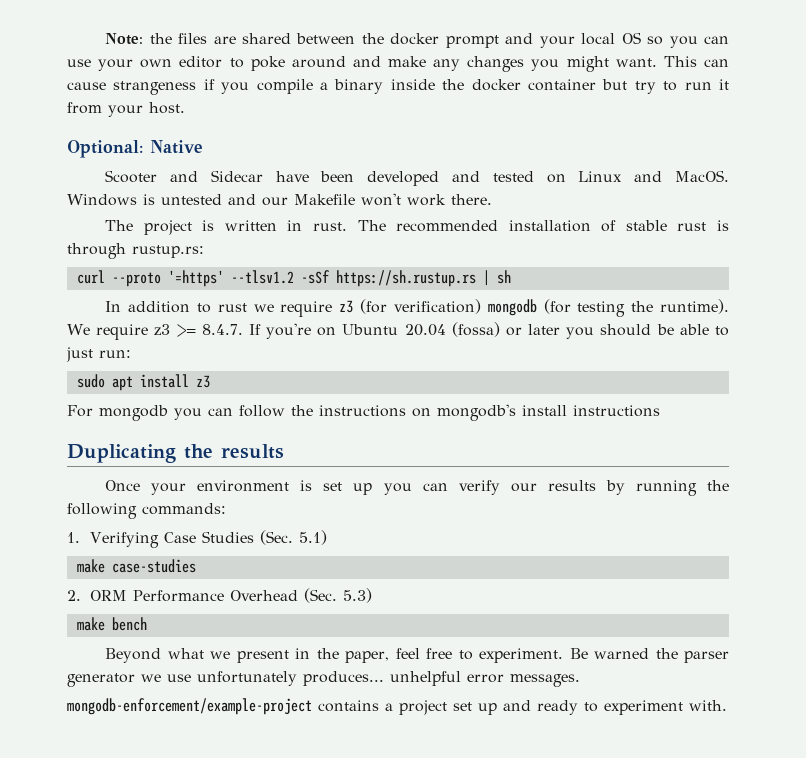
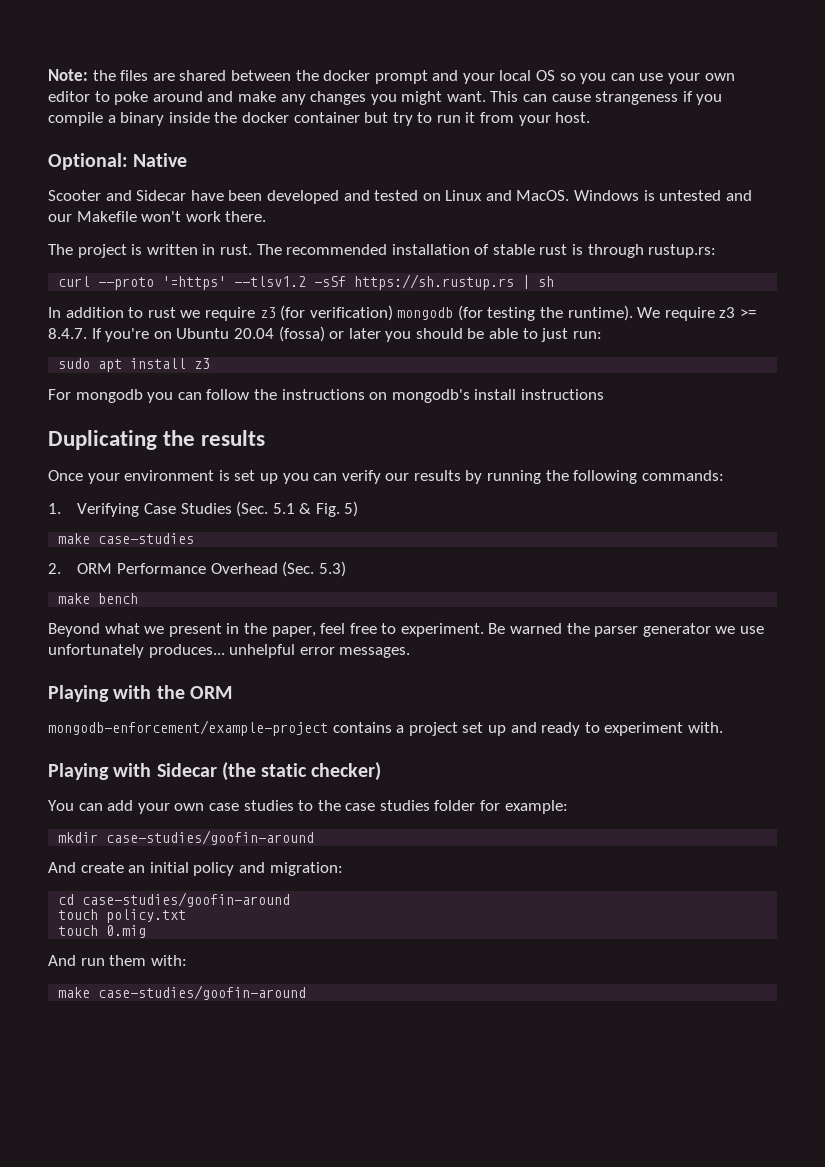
[298,530,327,545] 5.1) -> [272,501,359,517] 5.1 & Fig. 5)
(580, 680) none -> [48,685,232,702] // Playing with the ORM
(727, 705) none -> [48,762,382,781] [48,800,568,814] [58,830,315,845] [48,862,343,876] [58,892,291,907] [58,909,187,923] [58,925,147,938] [48,955,187,966] [58,985,307,1000] // Playing with Sidecar (the static checker) // You can add your own case studies to the case studies folder for example: // mkdir case-studies/goofin-around // And create an initial policy and migration: // cd case-studies/goofin-around // touch policy.txt // touch 0.mig // And run them with: // make case-studies/goofin-around

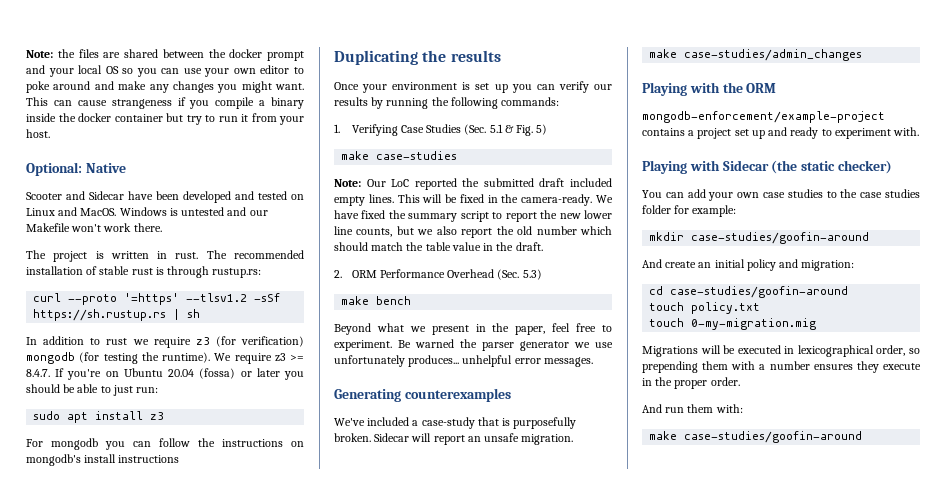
(195, 538) none -> [334,178,612,190] [334,194,613,206] [334,210,612,222] [334,226,612,238] [334,242,543,251] // Note: Our LoC reported the submitted draft included empty lines. This will be fixed in the camera-ready. We have fixed the summary script to report the new lower line counts, but we also report the old number which should match the table value in the draft.
(411, 652) none -> [334,388,511,402] [334,417,577,429] [334,433,574,445] [649,49,863,61] // Generating counterexamples // We've included a case-study that is purposefully broken. Sidecar will report an unsafe migration. // make case-studies/admin_changes
[106,925,147,938] 0.mig -> [691,318,817,330] [642,345,920,357] [642,361,921,373] [642,377,740,389] 0-my-migration.mig // Migrations will be executed in lexicographical order, so prepending them with a number ensures they execute in the proper order.

